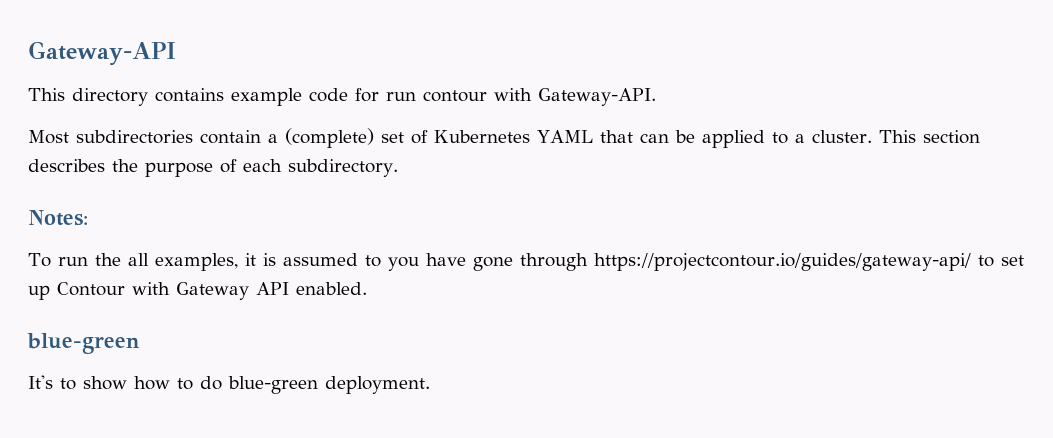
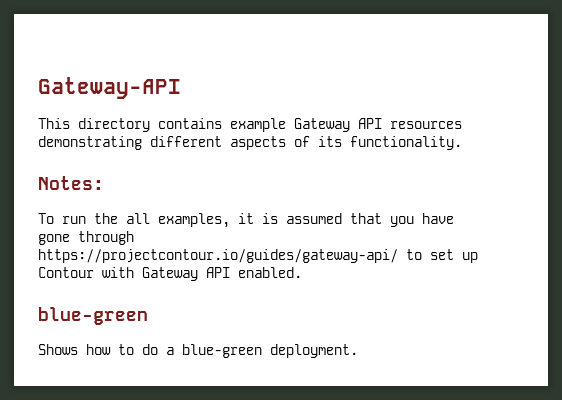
[309,88,656,106] [28,128,980,148] [28,159,398,177] code for run contour with Gateway-API. // Most subdirectories contain a (complete) set of Kubernetes YAML that can be applied to a cluster. This section describes the purpose of each subdirectory. -> [294,118,462,132] [38,136,462,150] Gateway API resources demonstrating different aspects of its functionality.
[364,255,381,267] to -> [350,213,382,224] that
[28,375,127,390] It's to show -> [38,344,78,355] Shows
(222, 383) none -> [166,347,174,355] a

